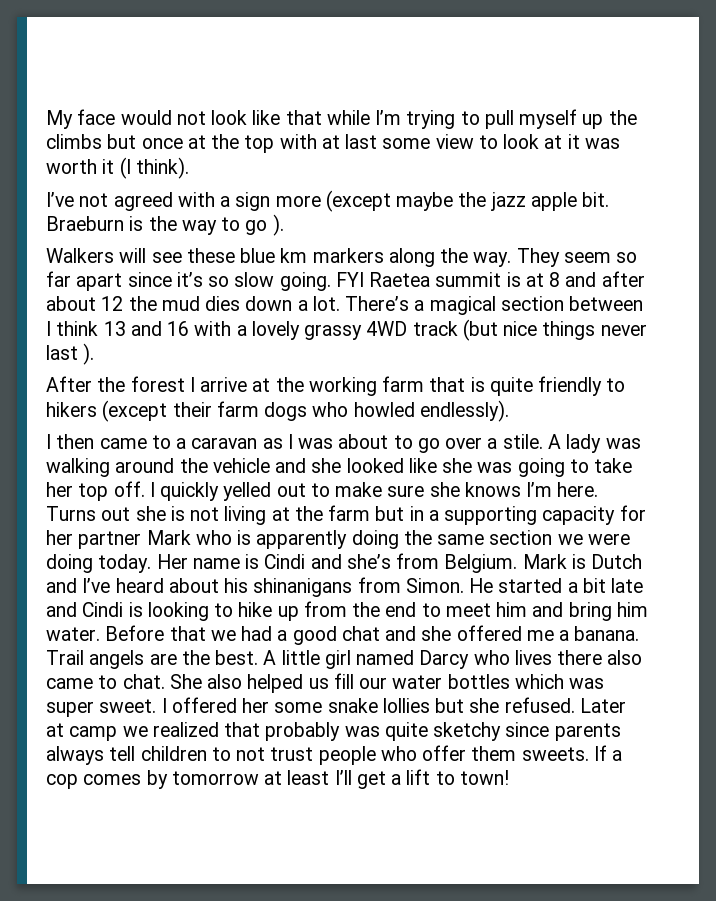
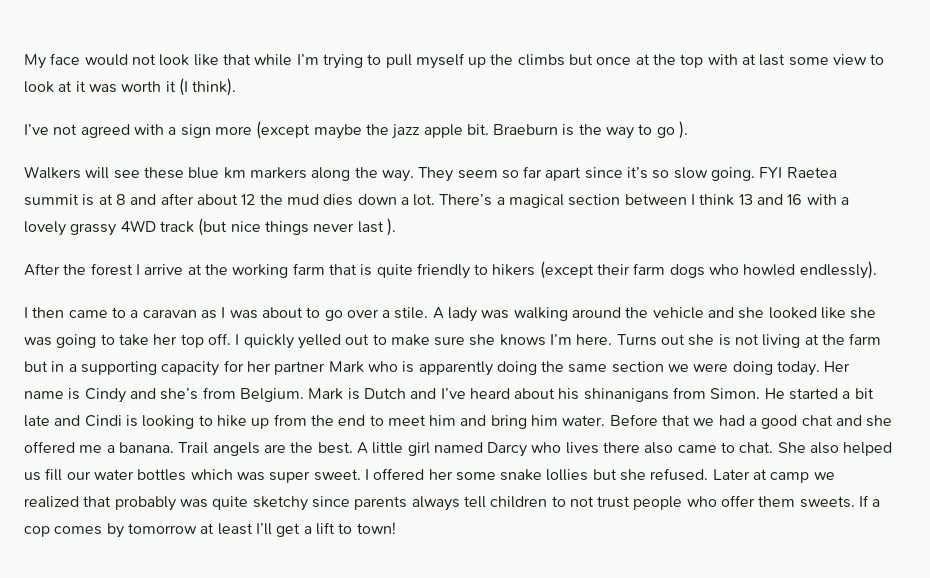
[264,554,306,569] Cindi -> [84,388,126,403] Cindy

